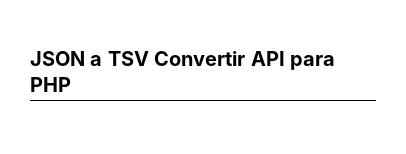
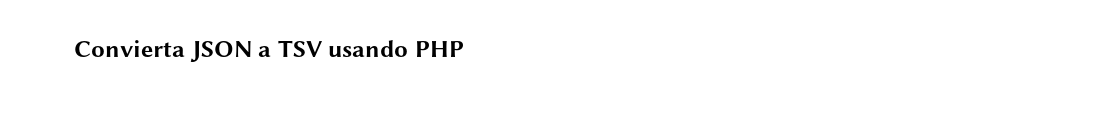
(30, 58) none -> [74,40,185,57] Convierta
[154,51,335,70] Convertir API para -> [328,40,409,57] usando

